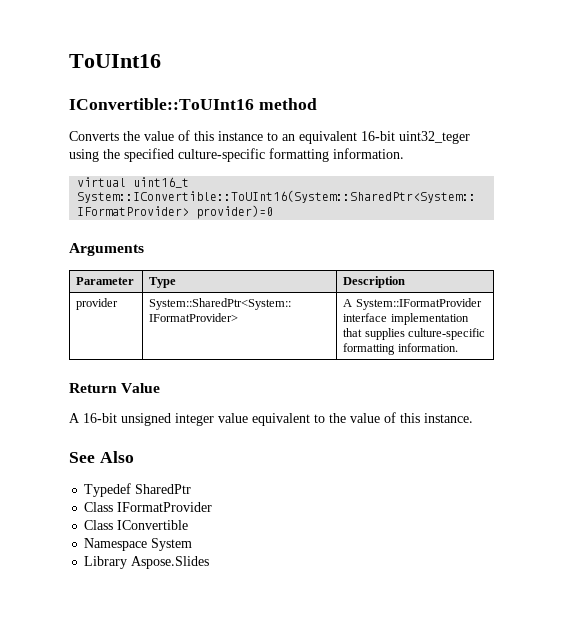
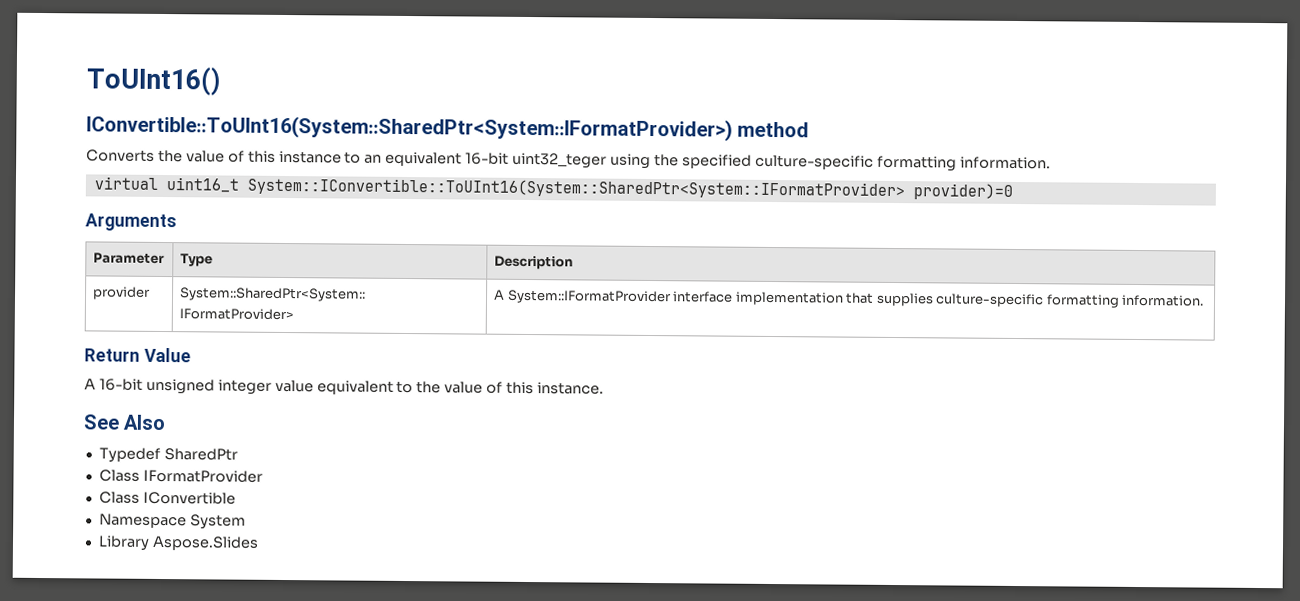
[69,54,161,68] [69,98,254,110] ToUInt16 // IConvertible::ToUInt16 -> [86,65,221,96] [86,114,733,142] ToUInt16() // IConvertible::ToUInt16(System::SharedPtr<System::IFormatProvider>)

